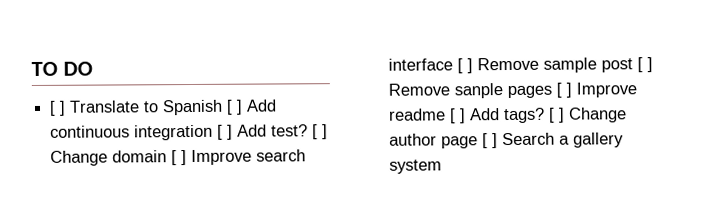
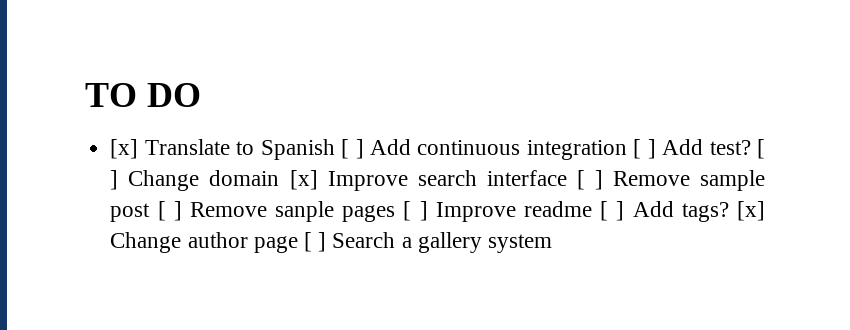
[49,100,67,116] [ ] -> [110,139,139,159] [x]
[171,150,188,166] [ ] -> [289,170,318,190] [x]
[549,107,566,123] [ ] -> [737,201,766,221] [x]

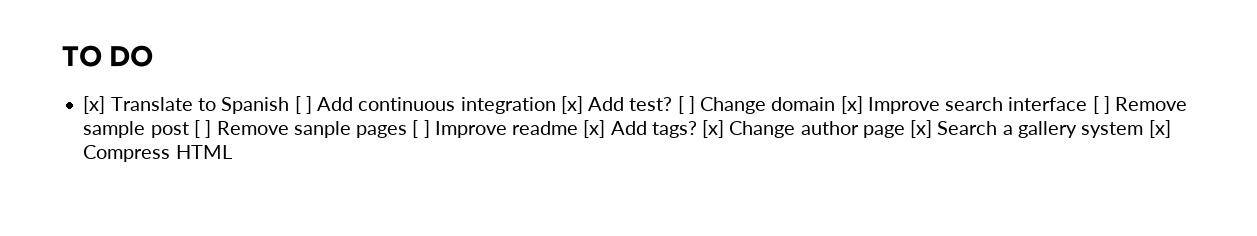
[633,139,656,159] [ ] -> [560,96,583,114] [x]
[600,201,625,221] [ ] -> [583,120,606,138] [x]
[303,232,327,252] [ ] -> [910,120,933,138] [x]
(552, 243) none -> [1148,120,1171,138] [83,145,232,162] [x] Compress HTML

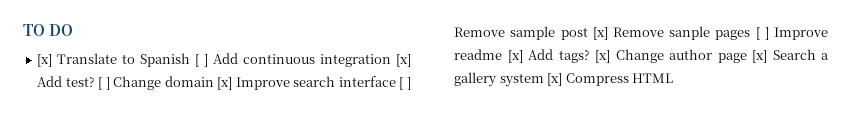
[193,120,212,138] [ ] -> [592,27,608,40] [x]

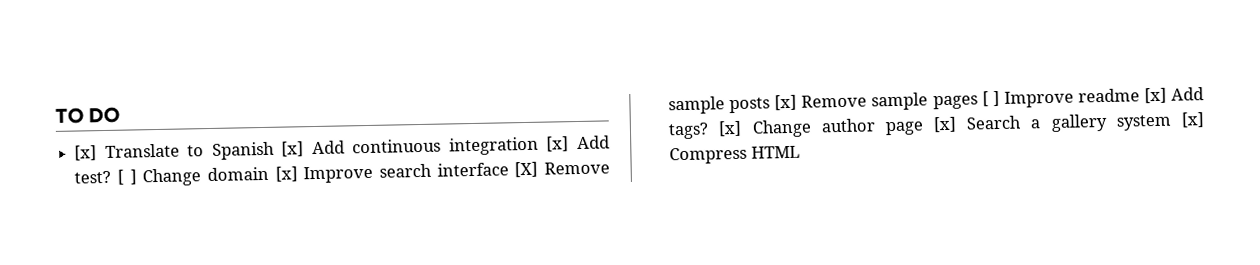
[195,54,209,67] [ ] -> [281,141,305,157] [x]
[399,77,411,90] [454,26,588,40] [ ] Remove sample post -> [514,161,610,178] [668,96,771,115] [X] Remove sample posts
[669,26,711,40] sanple -> [871,92,929,111] sample

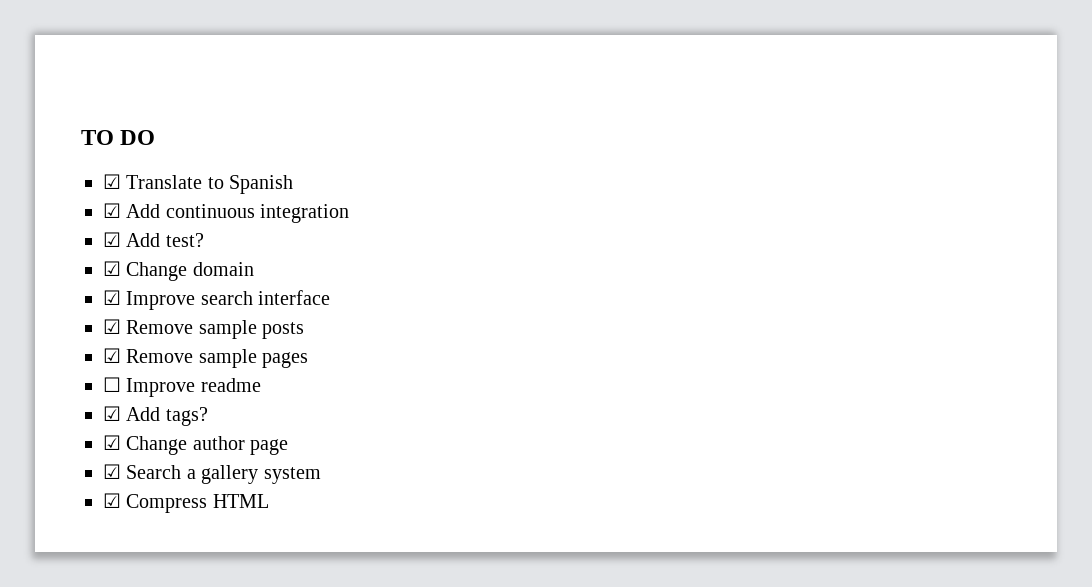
[74,145,98,161] [x] -> [103,174,121,189] ☑
[281,141,305,157] [x] -> [103,203,121,218] // ☑
[546,136,570,152] [x] -> [103,232,121,247] // ☑
[116,169,137,185] [ ] -> [103,261,121,276] // ☑
[274,166,298,182] [x] -> [103,290,121,305] // ☑
[514,161,539,178] [X] -> [103,319,121,334] // ☑
[774,94,798,111] [x] -> [103,348,121,363] // ☑
[981,90,1000,107] [ ] -> [103,377,121,392] // ☐
[1143,87,1167,104] [x] -> [103,406,121,421] // ☑
[718,120,743,137] [x] -> [103,435,121,450] // ☑
[933,116,958,133] [x] -> [103,464,121,479] // ☑
[1181,112,1205,128] [x] -> [103,493,121,508] // ☑

